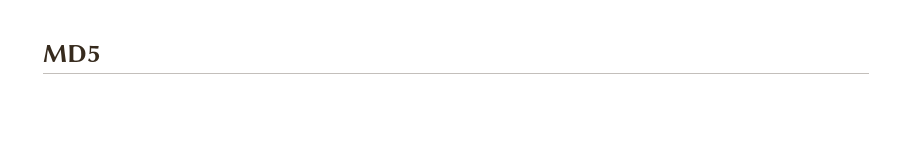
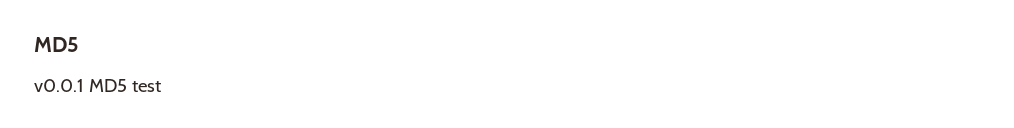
[43,45,100,63] MD5 -> [34,37,79,52] [34,79,161,92] MD5 // v0.0.1 MD5 test

